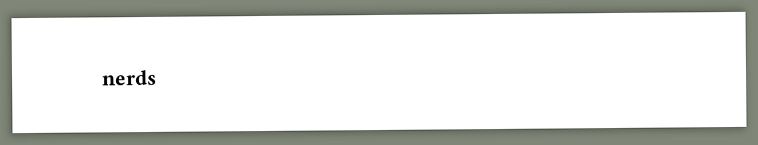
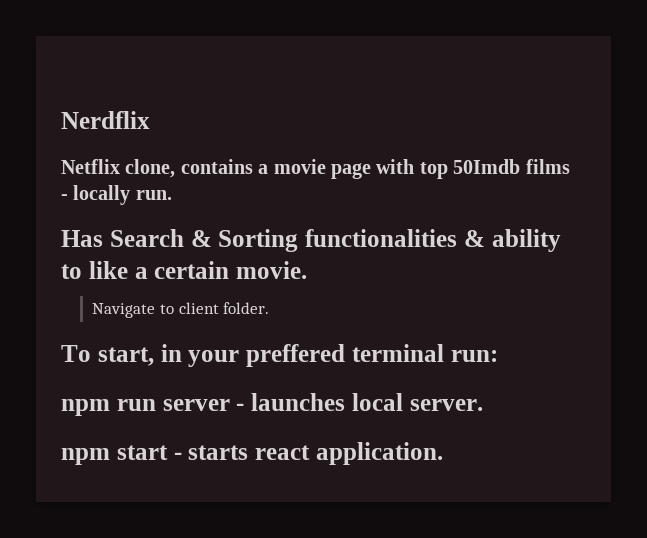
[101,69,157,86] nerds -> [61,111,150,129] [61,159,570,179] [61,185,172,205] [61,229,561,252] [61,261,307,279] [92,302,270,318] [61,344,498,367] [61,393,483,416] [61,442,443,465] Nerdflix // Netflix clone, contains a movie page with top 50Imdb films - locally run. // Has Search & Sorting functionalities & ability to like a certain movie. // Navigate to client folder. // To start, in your preffered terminal run: // npm run server - launches local server. // npm start - starts react application.

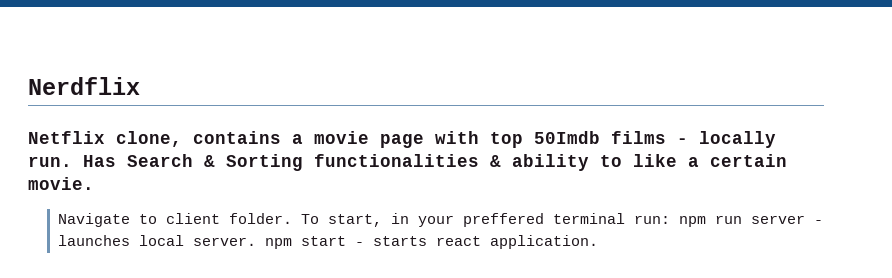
(172, 195) // -> (72, 161) none
(270, 308) // -> (292, 218) none
(498, 356) // -> (670, 219) none
(483, 405) // -> (256, 241) none

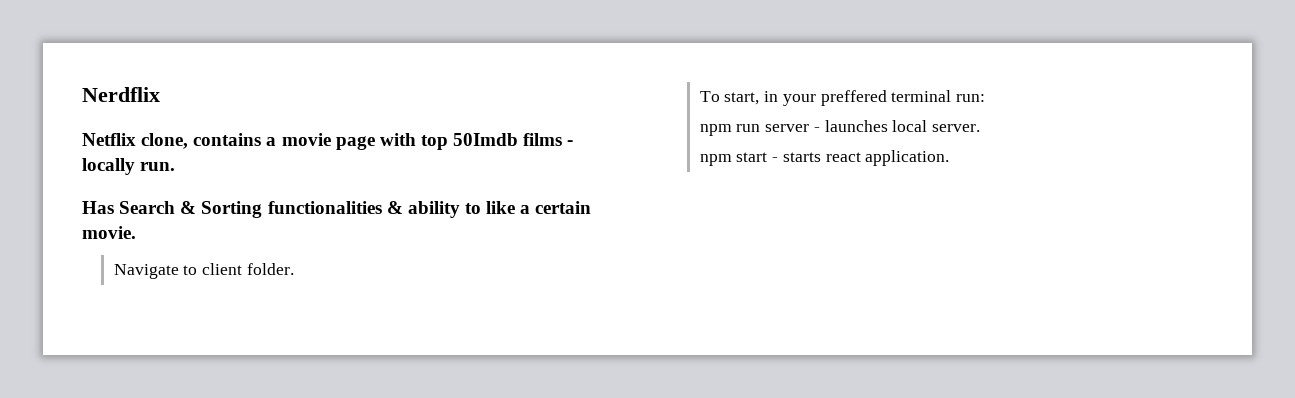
(72, 161) none -> (176, 166) //
(292, 218) none -> (294, 269) //
(670, 219) none -> (985, 98) //
(256, 241) none -> (980, 128) //

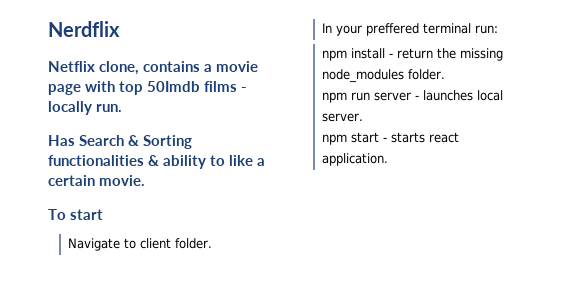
(136, 232) none -> [48,209,103,220] // To start
[699,91,779,105] To start, in -> [322,23,333,33] In
(985, 98) none -> [322,48,504,61] [322,69,446,83] // npm install - return the missing node_modules folder.

